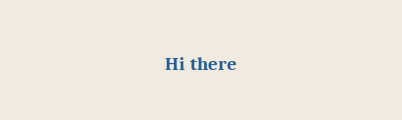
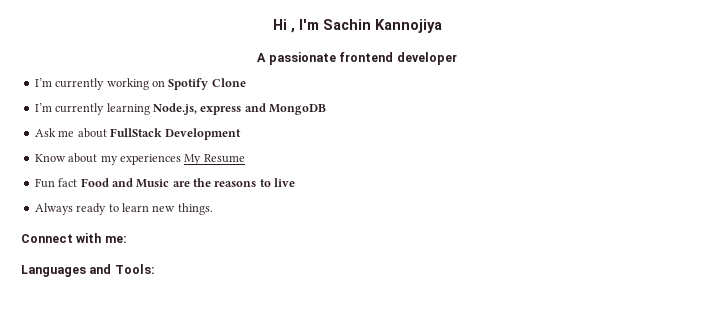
[189,57,237,70] there -> [290,19,442,33] [257,52,457,65] [34,78,246,90] [34,103,326,115] [34,128,242,140] [34,153,245,165] [34,178,296,188] [34,203,213,215] [21,233,127,243] [21,264,155,277] , I'm Sachin Kannojiya // A passionate frontend developer // I’m currently working on Spotify Clone // I’m currently learning Node.js, express and MongoDB // Ask me about FullStack Development // Know about my experiences My Resume // Fun fact Food and Music are the reasons to live // Always ready to learn new things. // Connect with me: // Languages and Tools:

